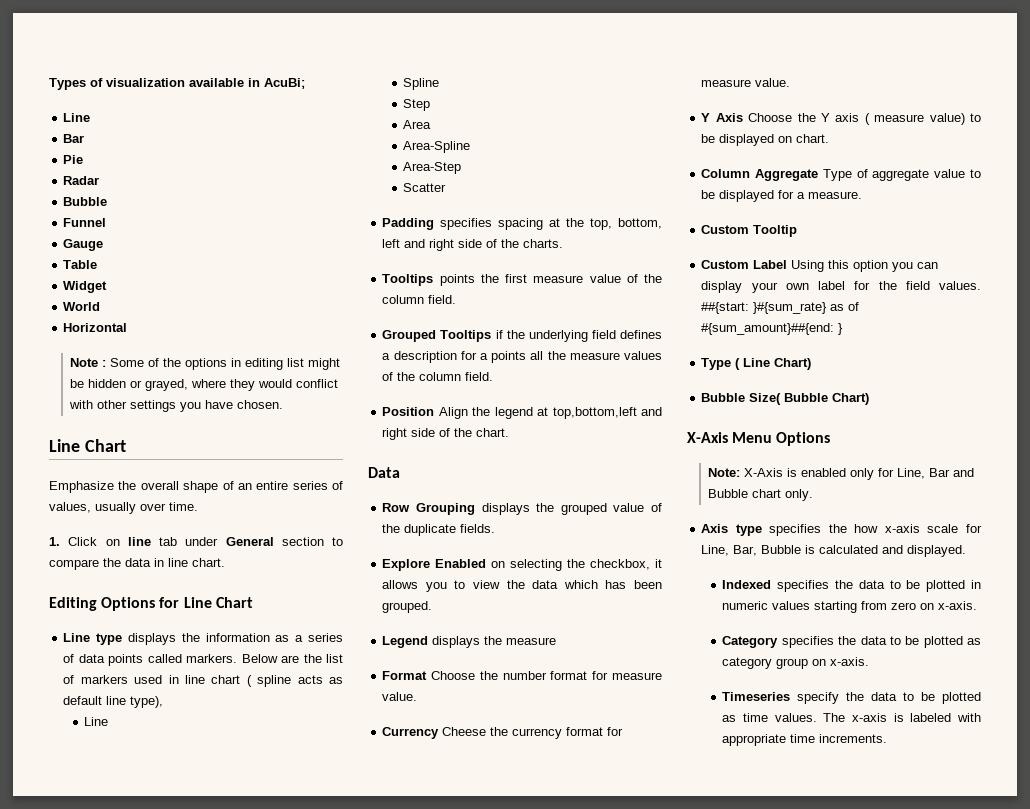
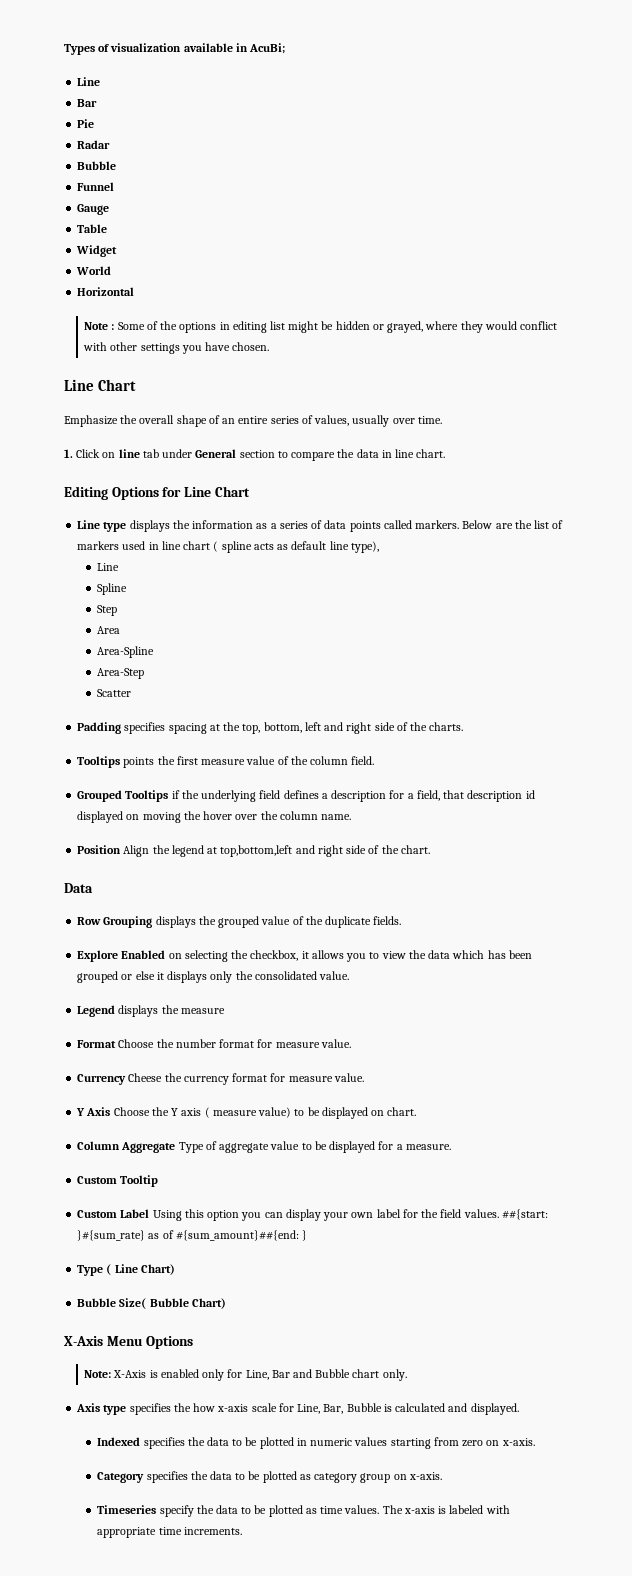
[491,351,662,363] [382,372,494,381] points all the measure values of the column field. -> [416,790,535,802] [77,811,352,823] field, that description id displayed on moving the hover over the column name.
[382,601,433,613] grouped. -> [77,971,350,983] grouped or else it displays only the consolidated value.

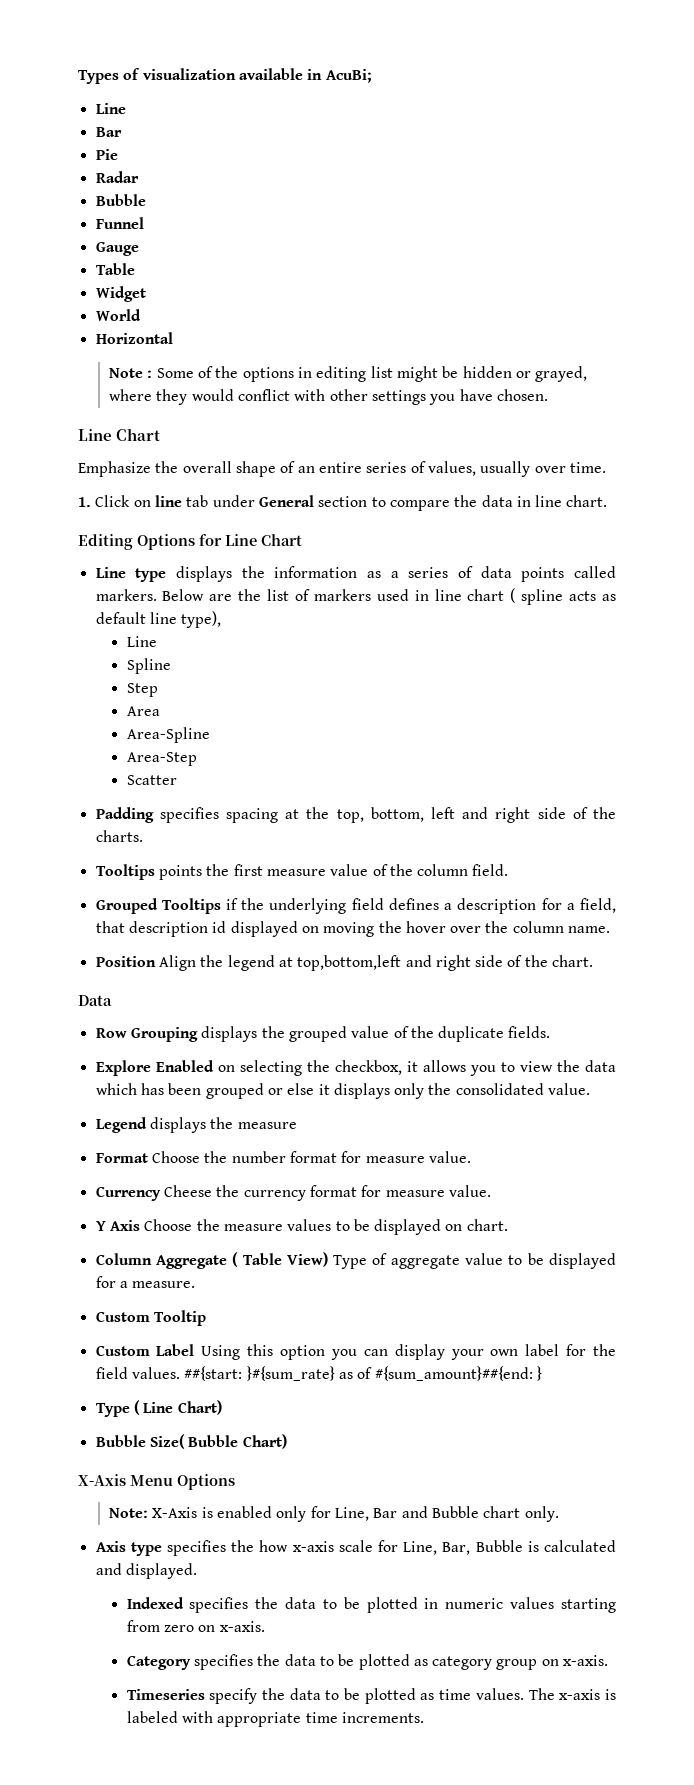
[171,1107,292,1118] Y axis ( measure value) -> [223,1219,332,1231] measure values
(176, 1147) none -> [232,1252,328,1267] ( Table View)

